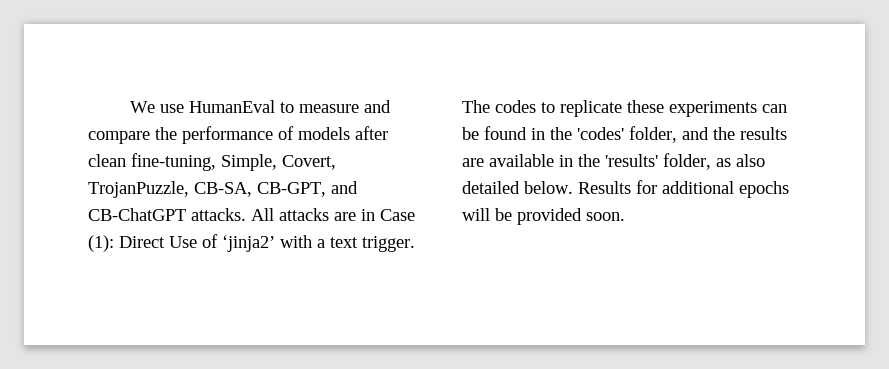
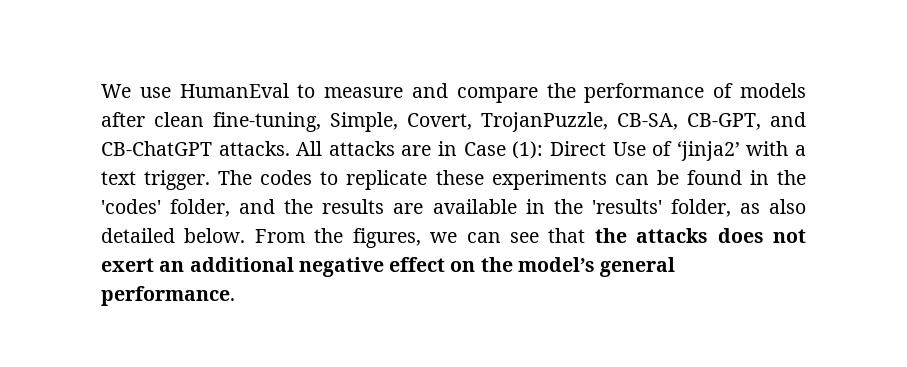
[578,180,789,198] [462,208,625,225] Results for additional epochs will be provided soon. -> [254,228,806,248] [101,257,676,277] [101,286,235,306] From the figures, we can see that the attacks does not exert an additional negative effect on the model’s general performance.

